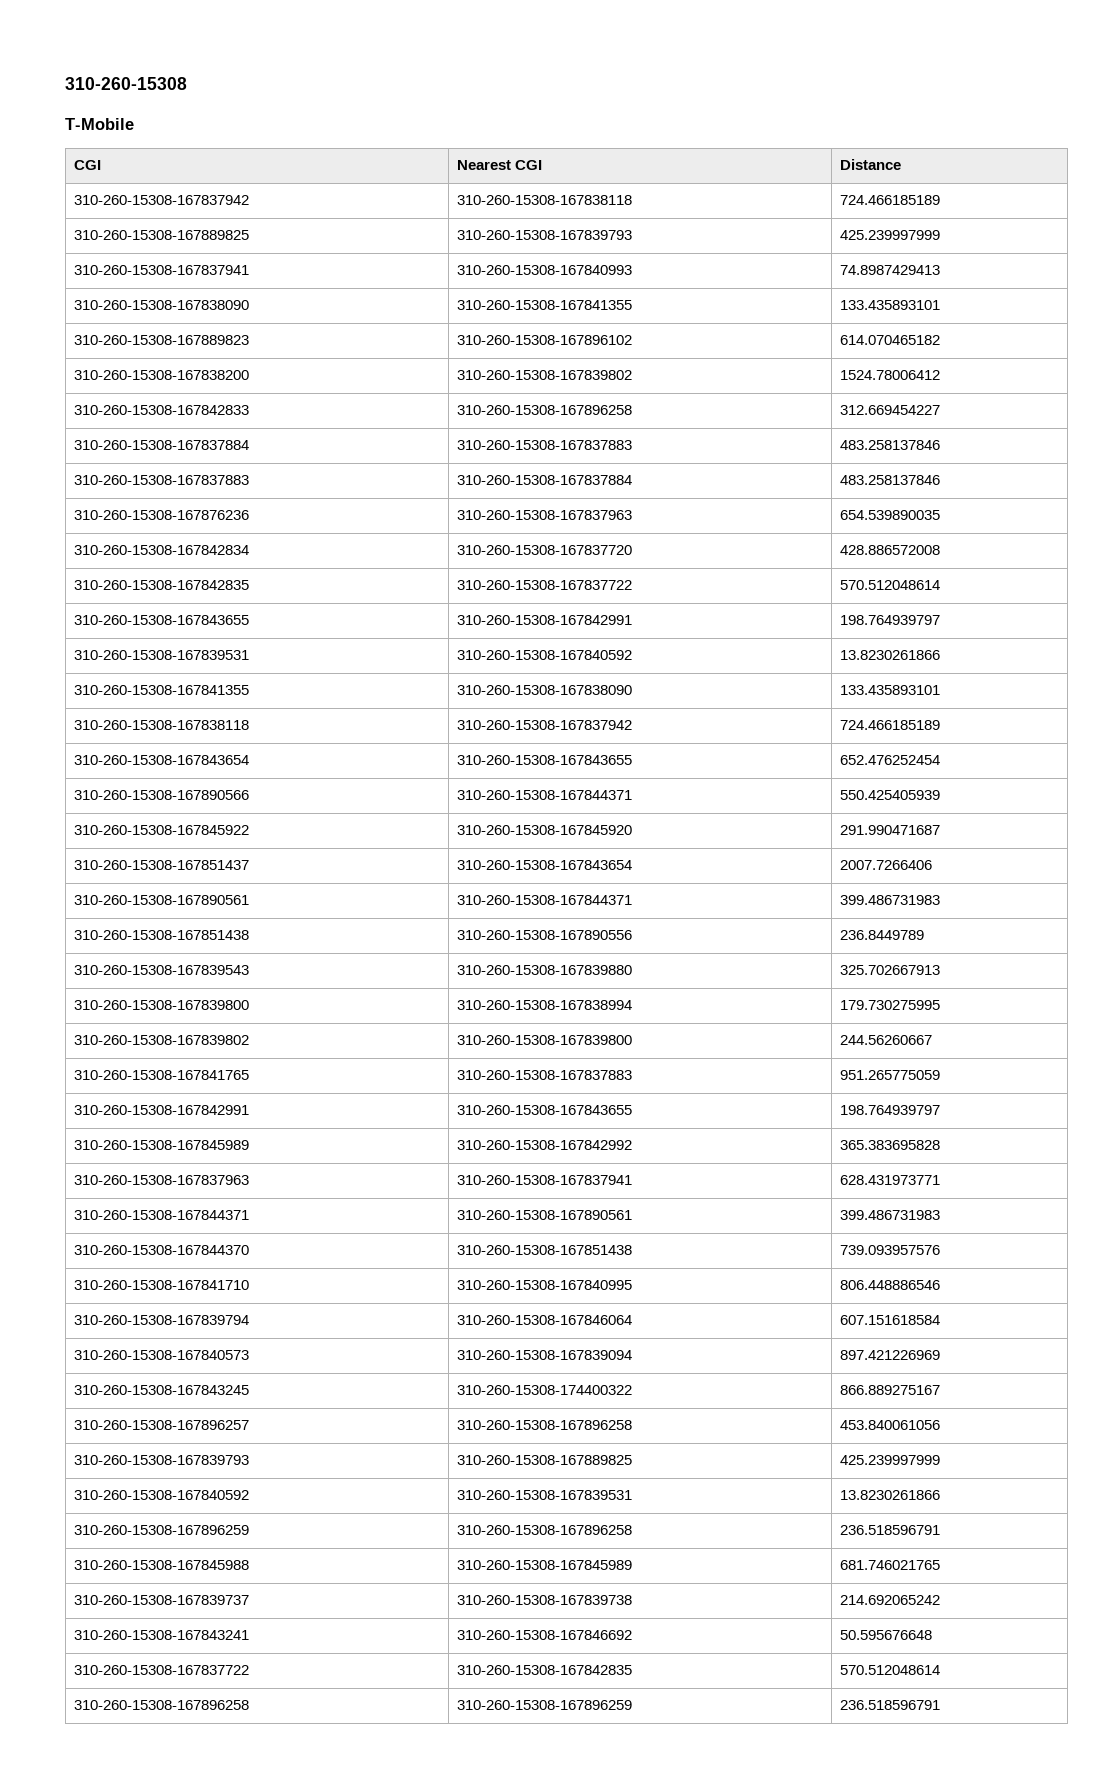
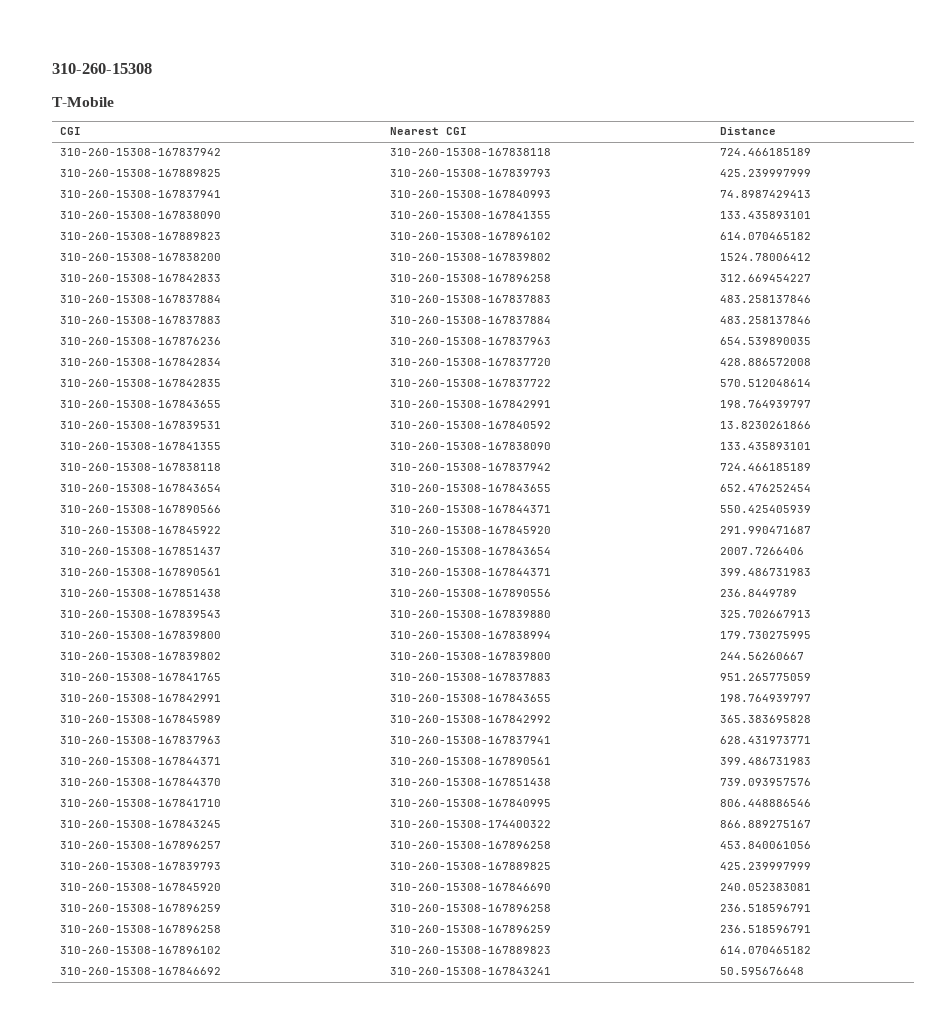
[74,1315,250,1325] [457,1315,633,1325] [840,1315,941,1325] [74,1350,250,1360] [457,1350,633,1360] [840,1350,941,1360] // 310-260-15308-167839794 | 310-260-15308-167846064 | 607.151618584 // 310-260-15308-167840573 | 310-260-15308-167839094 | 897.421226969 -> (811, 803) none
[74,1490,250,1500] [457,1490,633,1500] [840,1490,941,1500] 310-260-15308-167840592 | 310-260-15308-167839531 | 13.8230261866 -> [59,883,221,891] [389,883,551,891] [719,883,811,891] 310-260-15308-167845920 | 310-260-15308-167846690 | 240.052383081
[74,1560,250,1570] [457,1560,633,1570] [840,1560,941,1570] [74,1595,250,1605] [457,1595,633,1605] [840,1595,941,1605] [74,1630,250,1640] [457,1630,633,1640] [840,1630,933,1640] [74,1665,250,1675] [457,1665,633,1675] [840,1665,941,1675] [74,1700,250,1710] [457,1700,633,1710] [840,1700,941,1710] 310-260-15308-167845988 | 310-260-15308-167845989 | 681.746021765 // 310-260-15308-167839737 | 310-260-15308-167839738 | 214.692065242 // 310-260-15308-167843241 | 310-260-15308-167846692 | 50.595676648 // 310-260-15308-167837722 | 310-260-15308-167842835 | 570.512048614 // 310-260-15308-167896258 | 310-260-15308-167896259 | 236.518596791 -> [59,925,221,933] [389,925,551,933] [719,925,811,933] [59,946,221,954] [389,946,551,954] [719,946,811,954] [59,967,221,975] [389,967,551,975] [719,967,804,975] 310-260-15308-167896258 | 310-260-15308-167896259 | 236.518596791 // 310-260-15308-167896102 | 310-260-15308-167889823 | 614.070465182 // 310-260-15308-167846692 | 310-260-15308-167843241 | 50.595676648

